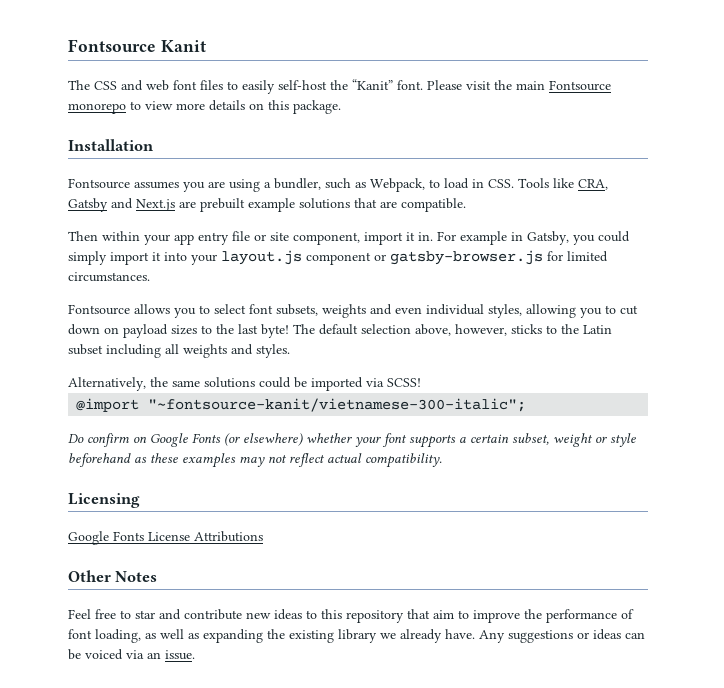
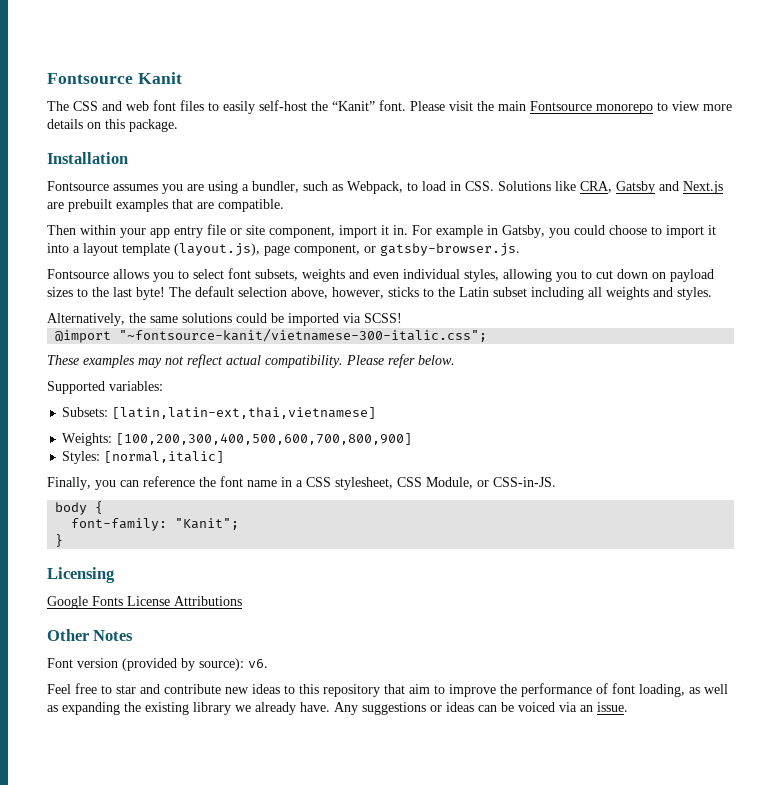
[518,178,549,188] Tools -> [498,181,551,191] Solutions
[248,198,350,212] example solutions -> [116,199,168,212] examples
[68,251,107,265] simply -> [609,225,662,235] choose to
[191,250,608,265] [68,272,150,282] your layout.js component or gatsby-browser.js for limited circumstances. -> [73,243,520,256] a layout template (layout.js), page component, or gatsby-browser.js.
[148,398,527,412] [68,433,636,448] [68,453,178,467] "~fontsource-kanit/vietnamese-300-italic"; // Do confirm on Google Fonts (or elsewhere) whether your font supports a certain subset, weight or style beforehand as these -> [119,329,488,342] [47,355,79,365] "~fontsource-kanit/vietnamese-300-italic.css"; // These
(442, 460) none -> [346,354,455,368] [47,381,163,394] [62,407,377,419] [62,433,413,446] [62,451,225,464] [47,476,556,490] [55,501,104,515] [71,518,240,531] [55,534,64,547] Please refer below. // Supported variables: // Subsets: [latin,latin-ext,thai,vietnamese] // Weights: [100,200,300,400,500,600,700,800,900] // Styles: [normal,italic] // Finally, you can reference the font name in a CSS stylesheet, CSS Module, or CSS-in-JS. // body { // font-family: "Kanit"; // }
(158, 576) none -> [47,658,268,671] // Font version (provided by source): v6.

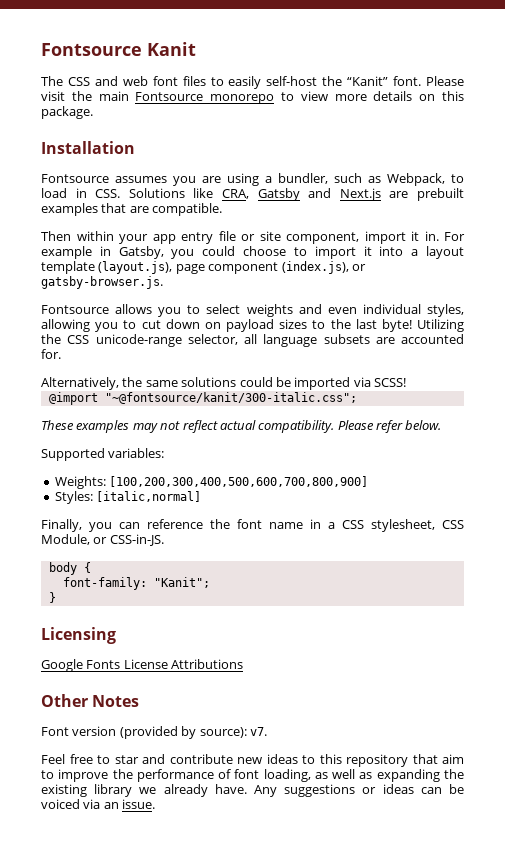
[294,244,360,256] component, -> [208,261,349,274] component (index.js),
[228,268,298,281] font subsets, -> (241, 309) none
[169,286,712,300] The default selection above, however, sticks to the Latin subset including all weights and styles. -> [417,319,465,332] [41,334,464,347] [41,349,61,359] Utilizing the CSS unicode-range selector, all language subsets are accounted for.
[119,329,488,342] "~fontsource-kanit/vietnamese-300-italic.css"; -> [104,392,357,404] "~@fontsource/kanit/300-italic.css";
[62,407,377,419] // Subsets: [latin,latin-ext,thai,vietnamese] -> (165, 453) none
[104,451,225,463] [normal,italic] -> [96,491,202,502] [italic,normal]
[248,659,268,668] v6. -> [249,727,267,736] v7.

